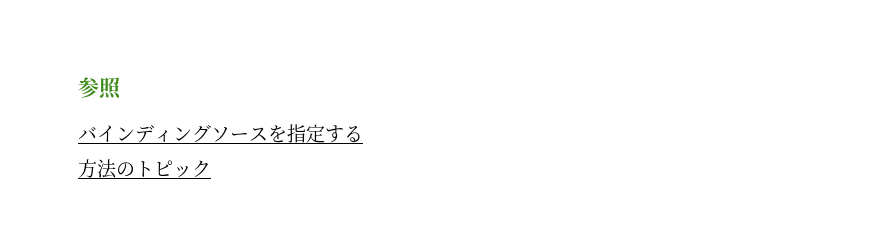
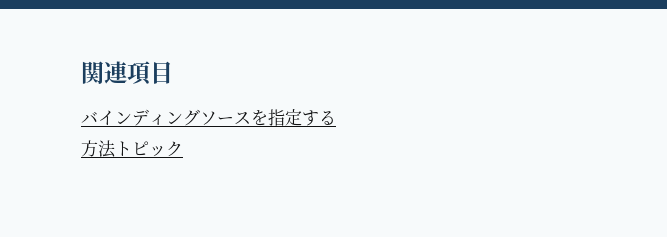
[78,77,122,100] 参照 -> [81,61,173,85] 関連項目
[116,162,135,177] の -> (116, 149) none

